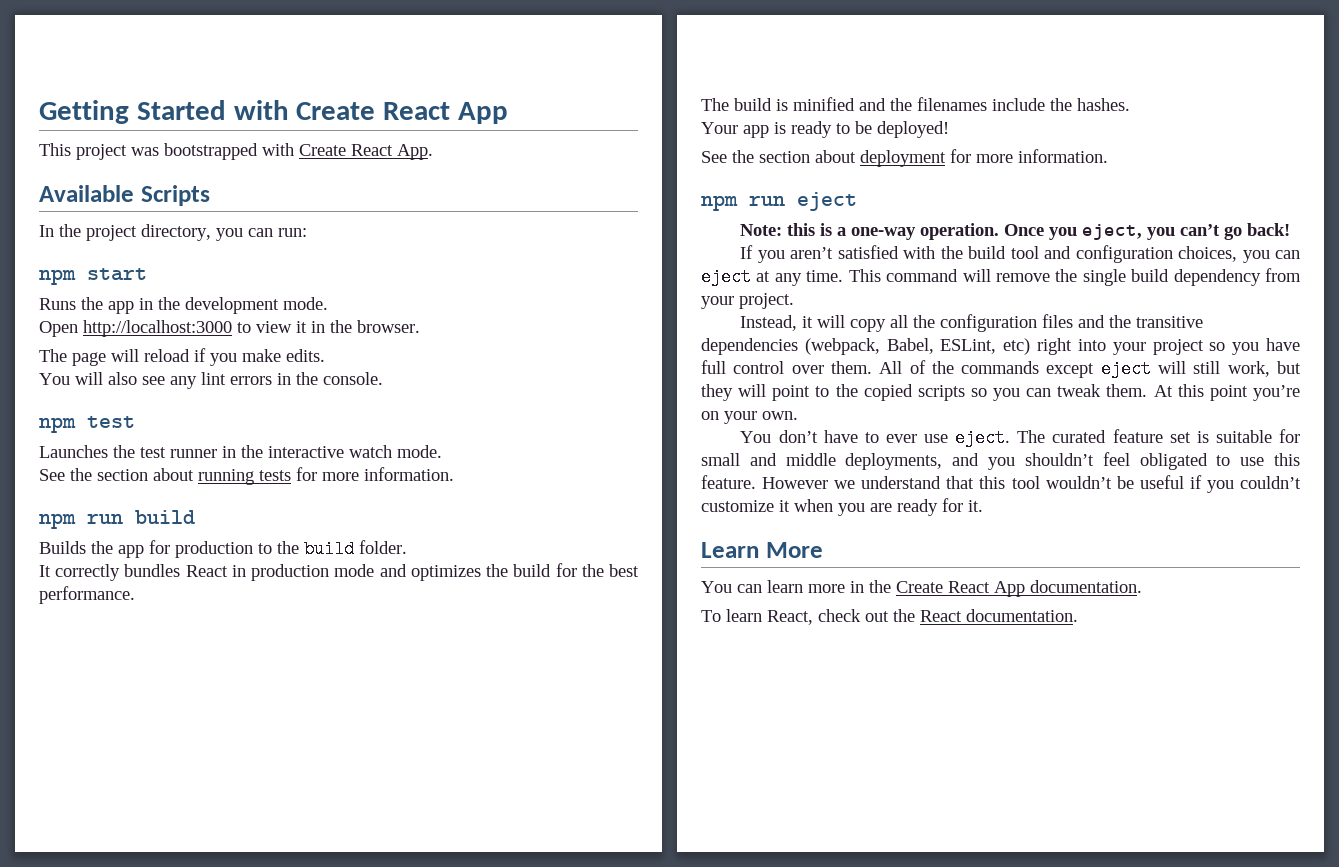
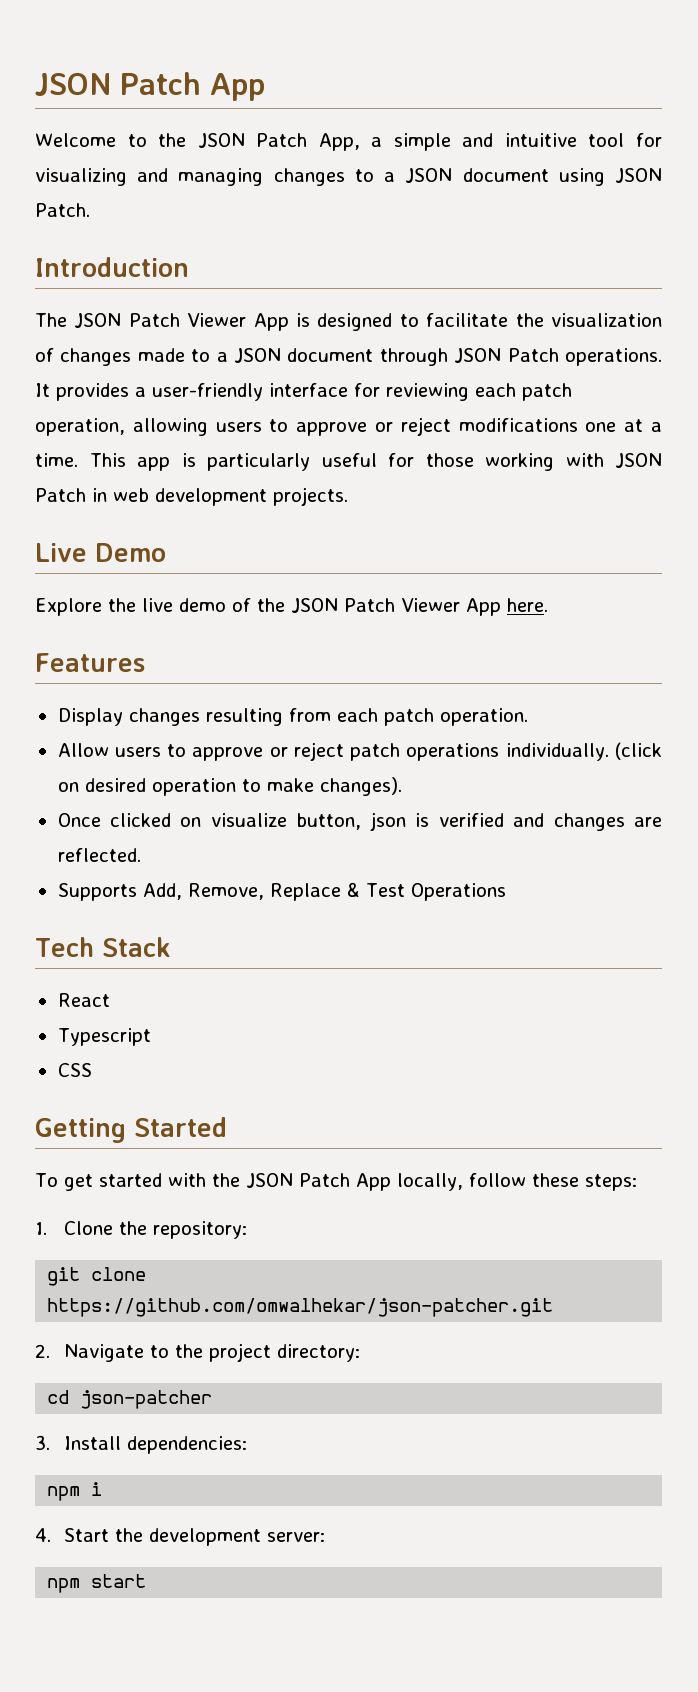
[39,100,509,124] [39,143,433,160] [39,185,210,206] [39,224,307,241] [39,268,147,285] [39,297,328,314] [39,320,420,337] [39,348,325,366] [39,372,383,389] [39,416,135,433] [39,445,442,458] [39,467,454,485] [39,510,195,529] [39,540,407,558] [39,563,640,581] [39,586,135,604] [701,97,1130,111] [701,121,949,138] [701,149,1108,167] [701,192,857,211] [740,223,1291,240] [740,245,1300,263] [701,268,1301,286] [701,293,794,309] [740,314,1204,332] [701,338,1300,355] [701,360,1301,378] [701,384,1300,401] [701,411,798,424] [740,429,1300,447] [701,452,1300,470] [701,475,1301,493] [701,498,983,516] [701,542,823,558] [701,580,1142,597] [701,609,1078,625] Getting Started with Create React App // This project was bootstrapped with Create React App. // Available Scripts // In the project directory, you can run: // npm start // Runs the app in the development mode. // Open http://localhost:3000 to view it in the browser. // The page will reload if you make edits. // You will also see any lint errors in the console. // npm test // Launches the test runner in the interactive watch mode. // See the section about running tests for more information. // npm run build // Builds the app for production to the build folder. // It correctly bundles React in production mode and optimizes the build for the best performance. // The build is minified and the filenames include the hashes. // Your app is ready to be deployed! // See the section about deployment for more information. // npm run eject // Note: this is a one-way operation. Once you eject, you can’t go back! // If you aren’t satisfied with the build tool and configuration choices, you can eject at any time. This command will remove the single build dependency from your project. // Instead, it will copy all the configuration files and the transitive dependencies (webpack, Babel, ESLint, etc) right into your project so you have full control over them. All of the commands except eject will still work, but they will point to the copied scripts so you can tweak them. At this point you’re on your own. // You don’t have to ever use eject. The curated feature set is suitable for small and middle deployments, and you shouldn’t feel obligated to use this feature. However we understand that this tool wouldn’t be useful if you couldn’t customize it when you are ready for it. // Learn More // You can learn more in the Create React App documentation. // To learn React, check out the React documentation. -> [35,72,265,101] [35,133,662,151] [35,168,662,186] [35,203,90,217] [35,257,189,277] [35,313,662,331] [35,348,662,366] [35,383,572,401] [35,417,662,436] [35,453,662,471] [35,487,348,506] [35,543,166,562] [35,598,548,616] [35,653,145,672] [57,708,528,726] [57,742,662,761] [57,777,402,796] [57,812,662,831] [57,848,141,862] [57,882,506,901] [35,937,171,957] [57,993,110,1007] [57,1028,151,1046] [57,1063,92,1077] [35,1117,227,1143] [35,1173,637,1191] [35,1221,247,1239] [47,1267,147,1286] [47,1298,554,1317] [35,1343,360,1362] [47,1390,213,1409] [35,1435,247,1454] [47,1482,103,1501] [35,1528,325,1546] [47,1574,147,1593] JSON Patch App // Welcome to the JSON Patch App, a simple and intuitive tool for visualizing and managing changes to a JSON document using JSON Patch. // Introduction // The JSON Patch Viewer App is designed to facilitate the visualization of changes made to a JSON document through JSON Patch operations. It provides a user-friendly interface for reviewing each patch operation, allowing users to approve or reject modifications one at a time. This app is particularly useful for those working with JSON Patch in web development projects. // Live Demo // Explore the live demo of the JSON Patch Viewer App here. // Features // Display changes resulting from each patch operation. // Allow users to approve or reject patch operations individually. (click on desired operation to make changes). // Once clicked on visualize button, json is verified and changes are reflected. // Supports Add, Remove, Replace & Test Operations // Tech Stack // React // Typescript // CSS // Getting Started // To get started with the JSON Patch App locally, follow these steps: // 1. Clone the repository: // git clone https://github.com/omwalhekar/json-patcher.git // 2. Navigate to the project directory: // cd json-patcher // 3. Install dependencies: // npm i // 4. Start the development server: // npm start

